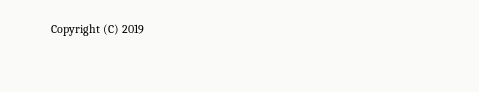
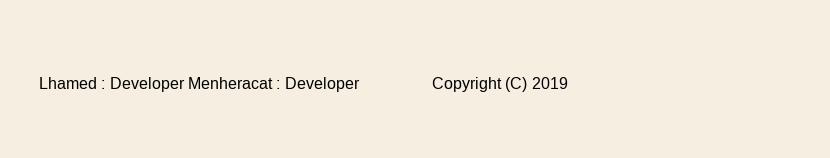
(51, 30) none -> [39,77,360,92] Lhamed : Developer Menheracat : Developer

